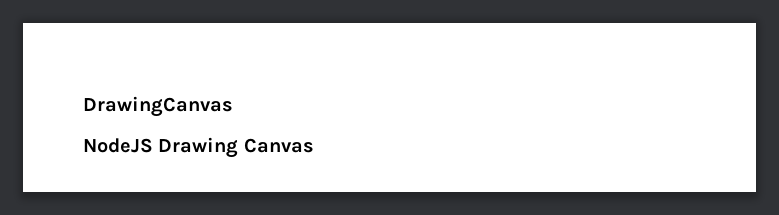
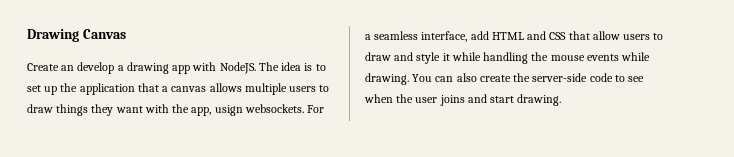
[83,96,233,117] [83,138,153,153] DrawingCanvas // NodeJS -> (27, 35) none
(314, 145) none -> [27,62,326,74] [27,83,330,95] [27,104,325,116] [365,31,664,42] [365,52,651,64] [365,73,645,85] [364,94,562,106] // Create an develop a drawing app with NodeJS. The idea is to set up the application that a canvas allows multiple users to draw things they want with the app, usign websockets. For a seamless interface, add HTML and CSS that allow users to draw and style it while handling the mouse events while drawing. You can also create the server-side code to see when the user joins and start drawing.

